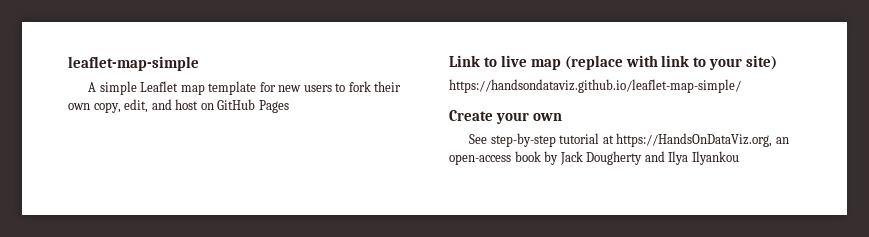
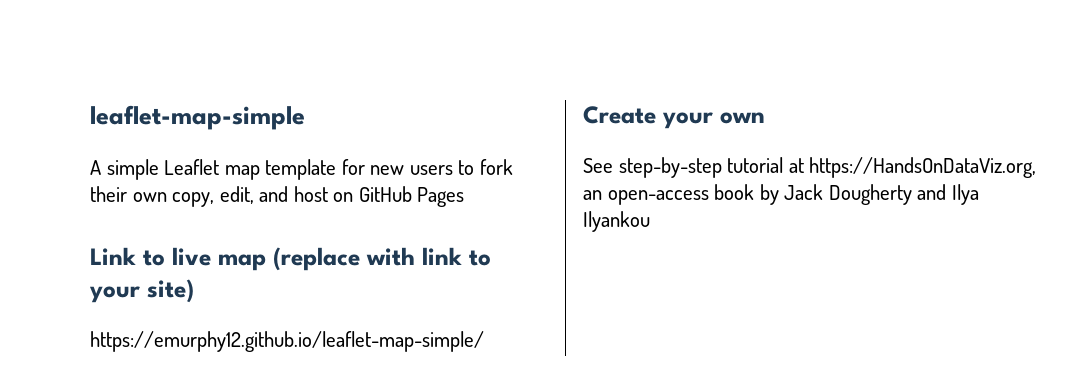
[449,79,741,93] https://handsondataviz.github.io/leaflet-map-simple/ -> [90,331,484,352] https://emurphy12.github.io/leaflet-map-simple/

